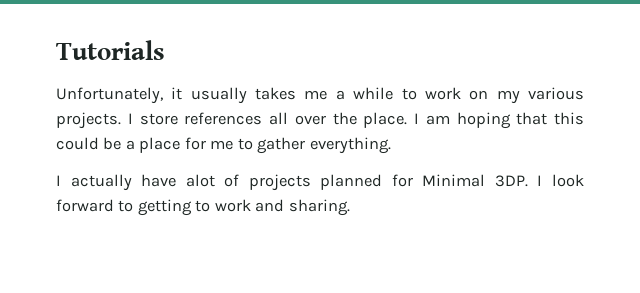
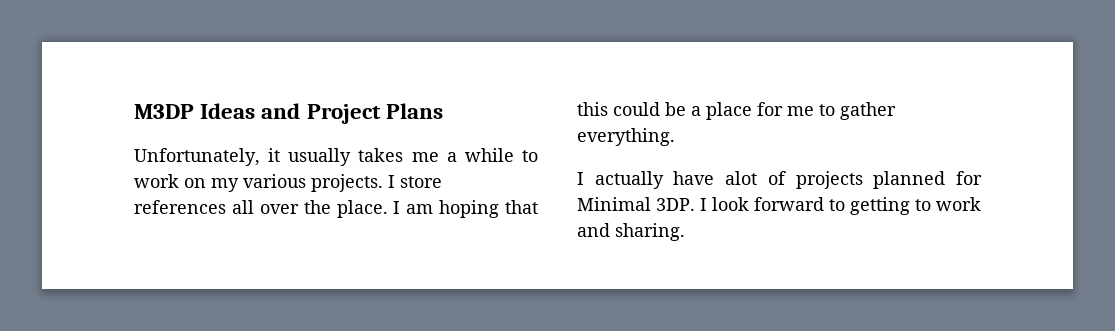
[56,40,165,60] Tutorials -> [134,103,443,124] M3DP Ideas and Project Plans

